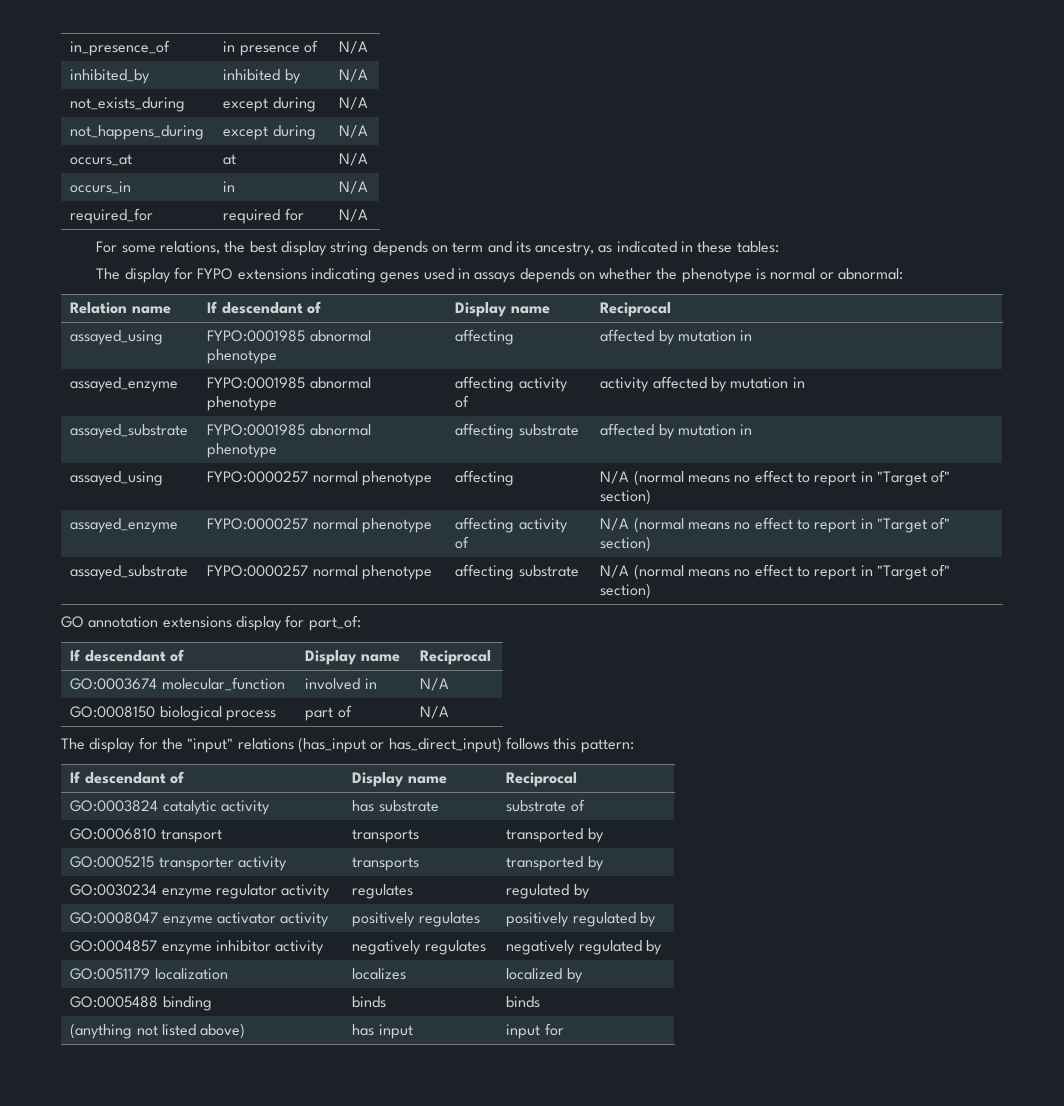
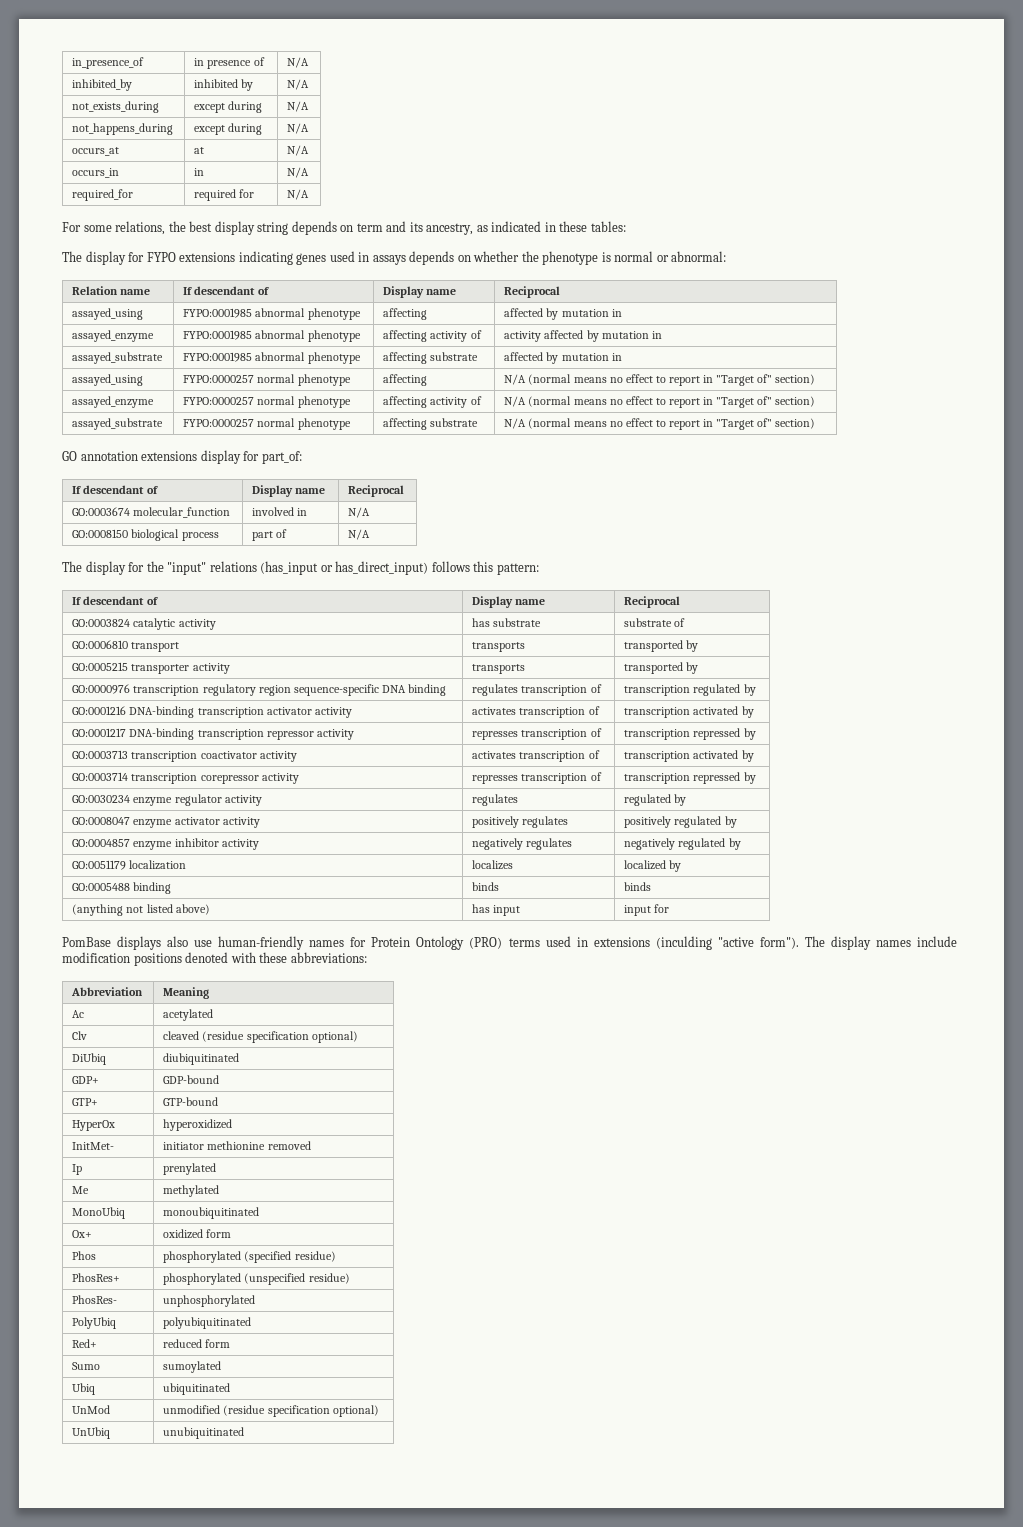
(604, 863) none -> [72,684,446,696] [472,684,602,696] [624,684,756,696] [72,706,352,718] [472,706,600,718] [624,706,754,718] [72,728,354,740] [472,728,602,740] [624,728,756,740] [72,750,297,762] [472,750,600,762] [624,750,754,762] [72,772,299,784] [472,772,602,784] [624,772,756,784] // GO:0000976 transcription regulatory region sequence-specific DNA binding | regulates transcription of | transcription regulated by // GO:0001216 DNA-binding transcription activator activity | activates transcription of | transcription activated by // GO:0001217 DNA-binding transcription repressor activity | represses transcription of | transcription repressed by // GO:0003713 transcription coactivator activity | activates transcription of | transcription activated by // GO:0003714 transcription corepressor activity | represses transcription of | transcription repressed by
(564, 1029) none -> [62,936,957,950] [62,952,367,966] [71,987,144,996] [163,987,210,999] [72,1010,85,1018] [163,1009,214,1021] [72,1031,88,1040] [163,1031,358,1043] [72,1053,107,1065] [163,1053,240,1065] [72,1076,100,1084] [163,1075,220,1084] [72,1098,99,1106] [163,1097,219,1106] [72,1120,116,1131] [163,1119,233,1131] [72,1142,115,1150] [163,1141,311,1150] [72,1164,83,1175] [163,1163,217,1175] [72,1186,90,1194] [163,1185,220,1197] [72,1207,126,1219] [163,1207,260,1219] [72,1230,93,1238] [163,1229,232,1239] [72,1251,97,1260] [163,1251,336,1263] [72,1273,121,1282] [163,1273,350,1285] [72,1295,118,1304] [163,1295,256,1307] [72,1317,117,1329] [163,1317,252,1329] [72,1339,98,1348] [163,1339,231,1348] [72,1362,101,1370] [163,1361,222,1373] [72,1383,96,1395] [163,1383,231,1395] [72,1405,111,1414] [163,1405,379,1417] [72,1427,111,1439] [163,1427,245,1439] // PomBase displays also use human-friendly names for Protein Ontology (PRO) terms used in extensions (inculding "active form"). The display names include modification positions denoted with these abbreviations: // Abbreviation | Meaning // Ac | acetylated // Clv | cleaved (residue specification optional) // DiUbiq | diubiquitinated // GDP+ | GDP-bound // GTP+ | GTP-bound // HyperOx | hyperoxidized // InitMet- | initiator methionine removed // Ip | prenylated // Me | methylated // MonoUbiq | monoubiquitinated // Ox+ | oxidized form // Phos | phosphorylated (specified residue) // PhosRes+ | phosphorylated (unspecified residue) // PhosRes- | unphosphorylated // PolyUbiq | polyubiquitinated // Red+ | reduced form // Sumo | sumoylated // Ubiq | ubiquitinated // UnMod | unmodified (residue specification optional) // UnUbiq | unubiquitinated

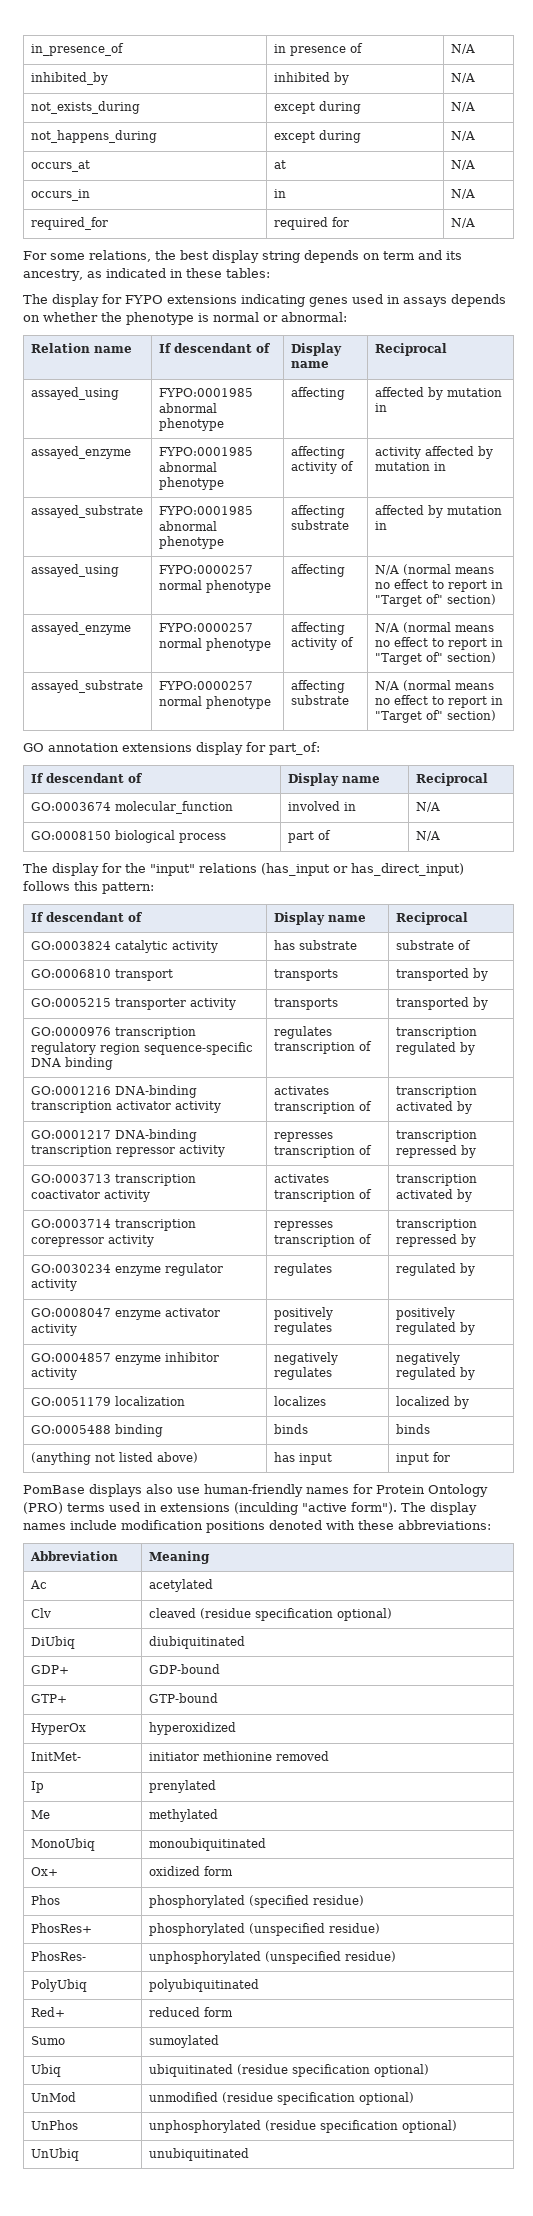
(256, 1301) none -> [264,1951,396,1964] (unspecified residue)
(231, 1389) none -> [236,2064,429,2077] (residue specification optional)
(379, 1411) none -> [30,2120,78,2130] [148,2120,457,2133] // UnPhos | unphosphorylated (residue specification optional)

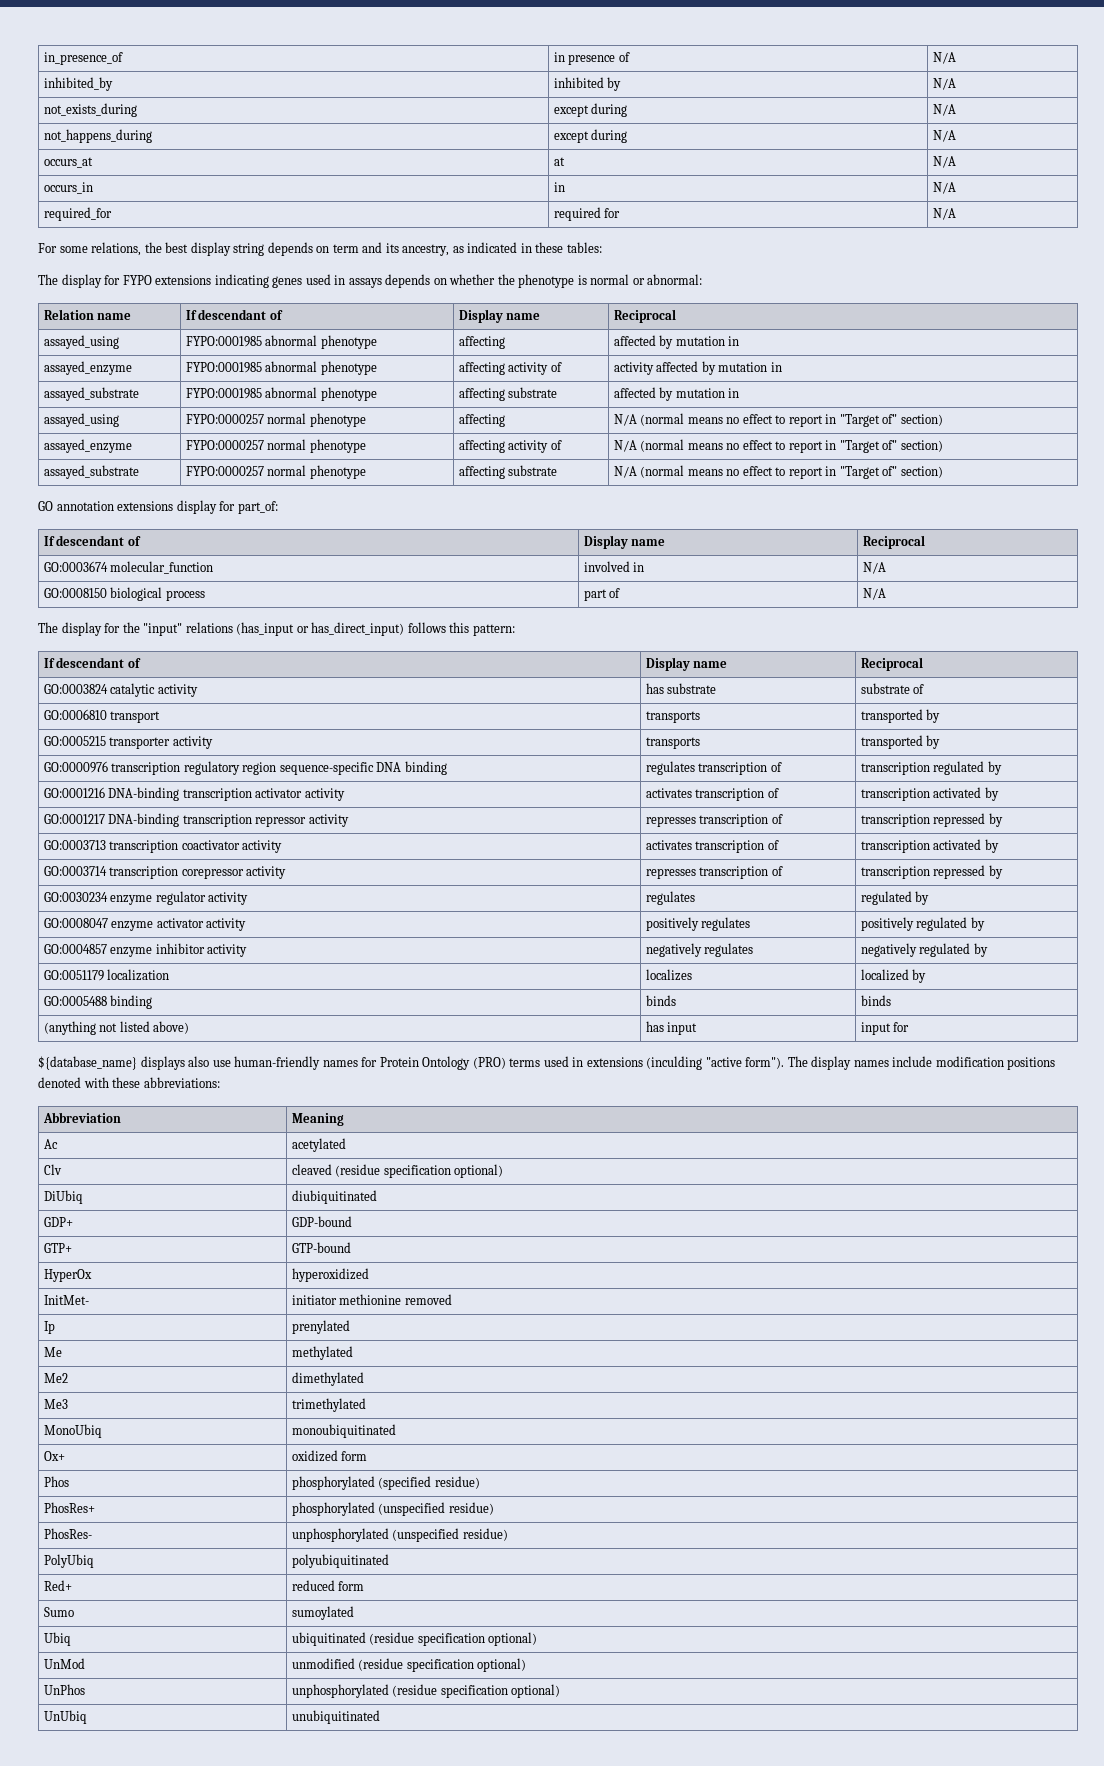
[23,1485,85,1494] PomBase -> [38,1056,137,1070] ${database_name}
(218, 1815) none -> [43,1373,68,1383] [291,1372,364,1386] [43,1399,68,1409] [291,1398,366,1412] // Me2 | dimethylated // Me3 | trimethylated

